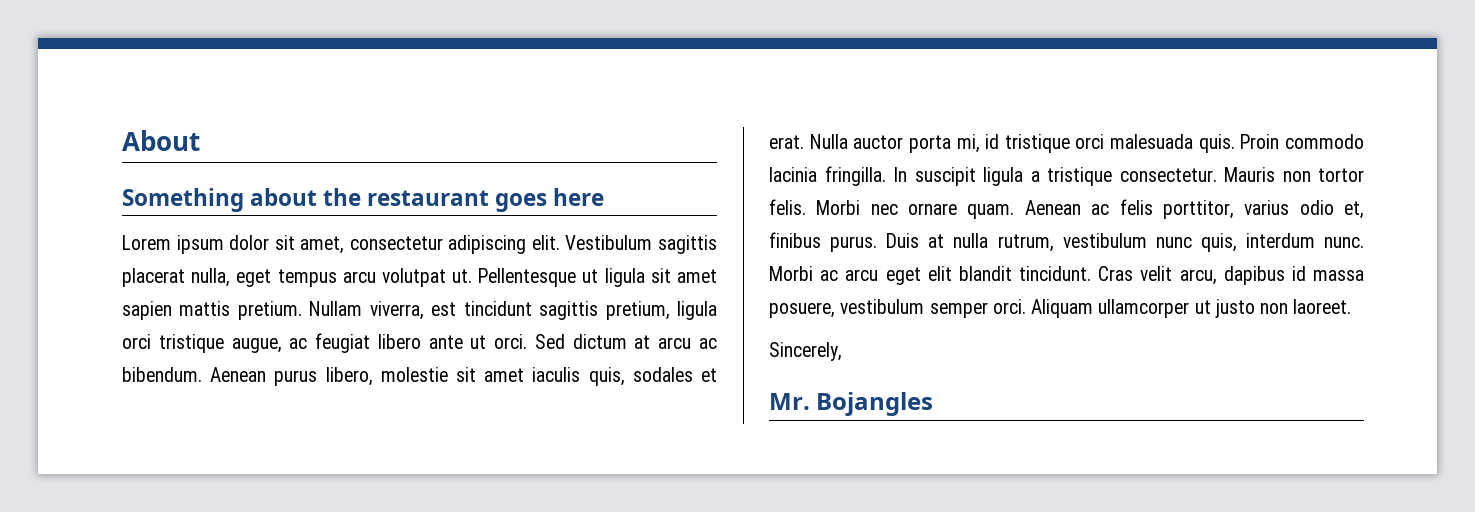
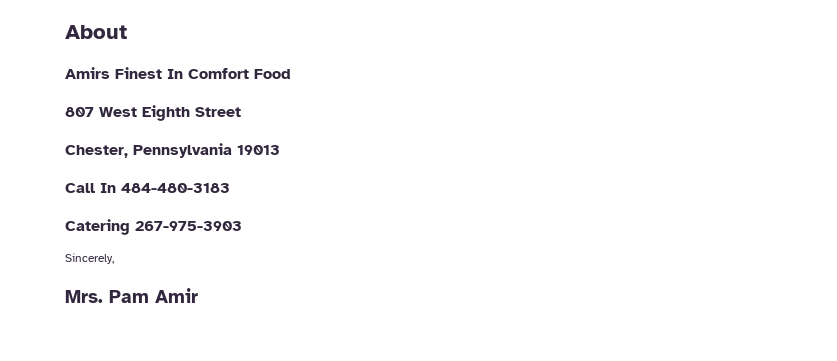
[122,188,605,212] [122,235,717,254] [122,268,717,287] [122,301,718,320] [122,333,717,353] [122,367,717,386] [769,134,1364,153] [769,166,1364,186] [769,199,1364,219] [769,232,1364,252] [769,266,1364,285] [769,299,1352,318] [769,342,842,361] [769,392,934,416] Something about the restaurant goes here // Lorem ipsum dolor sit amet, consectetur adipiscing elit. Vestibulum sagittis placerat nulla, eget tempus arcu volutpat ut. Pellentesque ut ligula sit amet sapien mattis pretium. Nullam viverra, est tincidunt sagittis pretium, ligula orci tristique augue, ac feugiat libero ante ut orci. Sed dictum at arcu ac bibendum. Aenean purus libero, molestie sit amet iaculis quis, sodales et erat. Nulla auctor porta mi, id tristique orci malesuada quis. Proin commodo lacinia fringilla. In suscipit ligula a tristique consectetur. Mauris non tortor felis. Morbi nec ornare quam. Aenean ac felis porttitor, varius odio et, finibus purus. Duis at nulla rutrum, vestibulum nunc quis, interdum nunc. Morbi ac arcu eget elit blandit tincidunt. Cras velit arcu, dapibus id massa posuere, vestibulum semper orci. Aliquam ullamcorper ut justo non laoreet. // Sincerely, // Mr. Bojangles -> [65,67,291,79] [65,105,241,121] [65,143,280,158] [65,183,230,193] [65,219,242,235] [65,253,114,264] [65,288,198,303] Amirs Finest In Comfort Food // 807 West Eighth Street // Chester, Pennsylvania 19013 // Call In 484-480-3183 // Catering 267-975-3903 // Sincerely, // Mrs. Pam Amir

